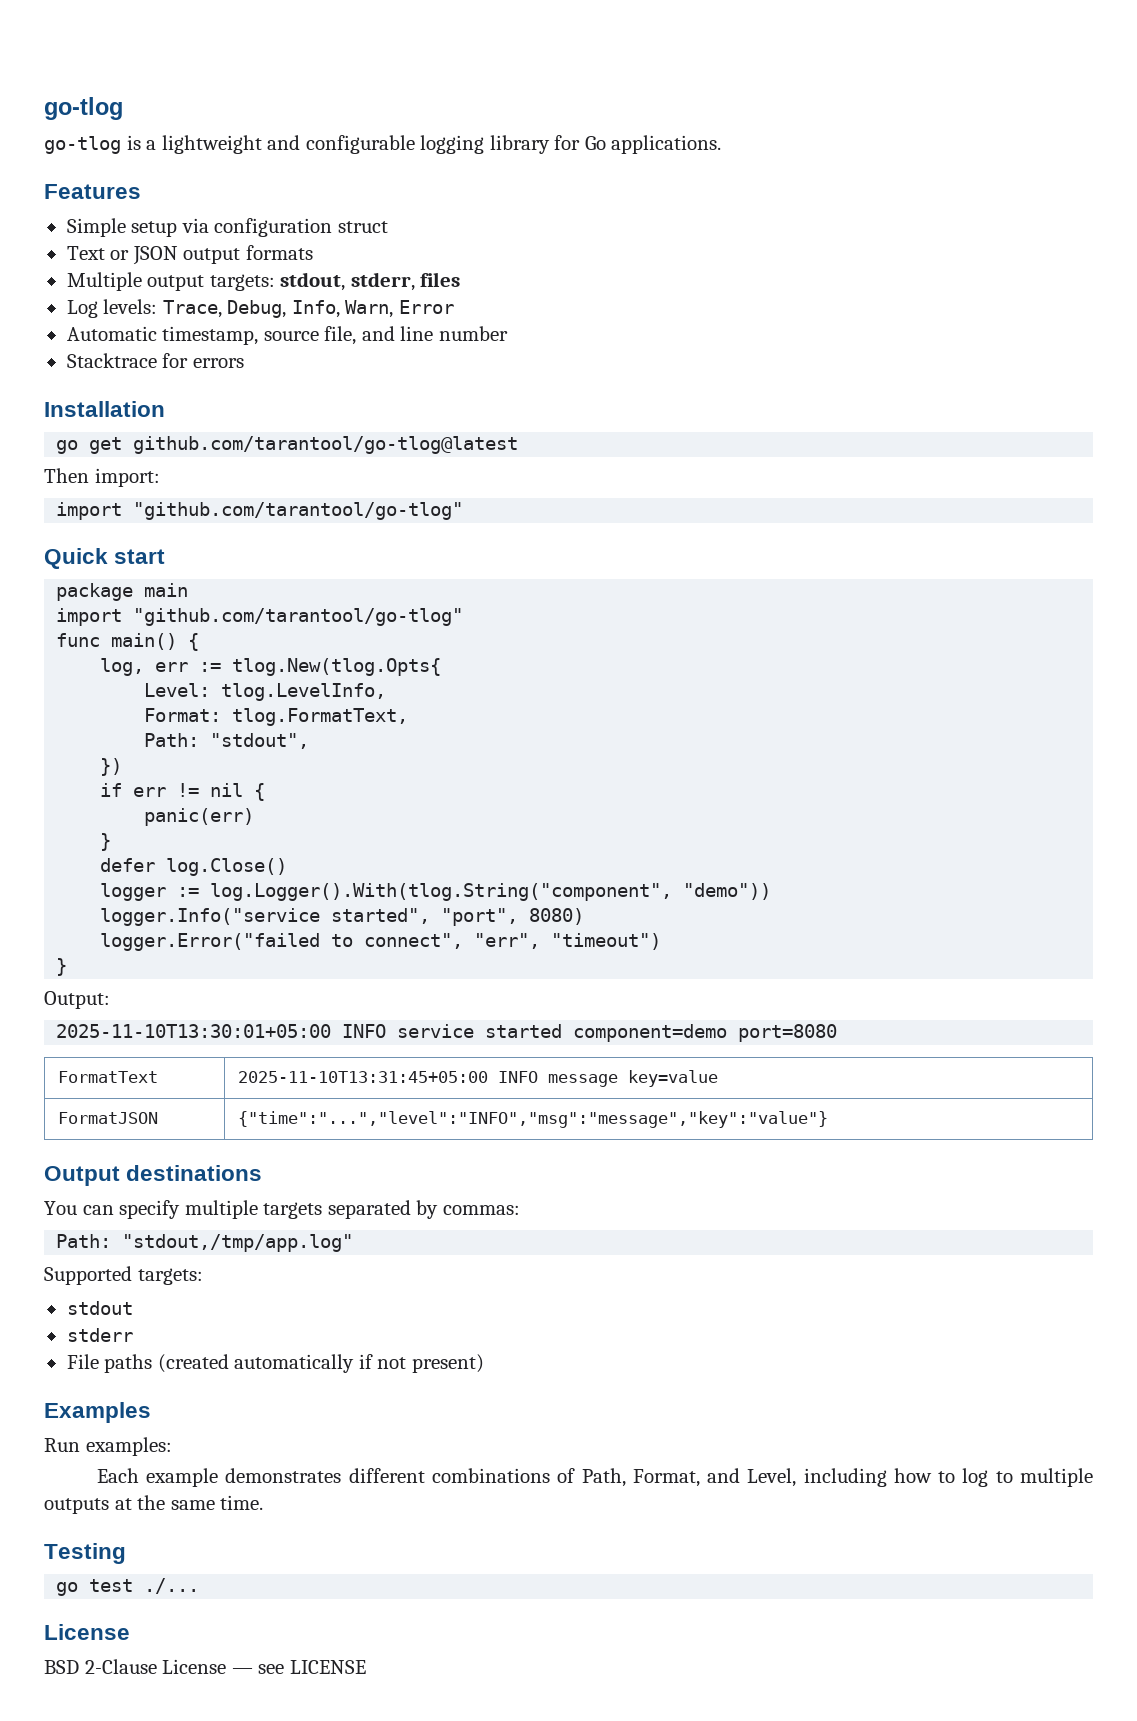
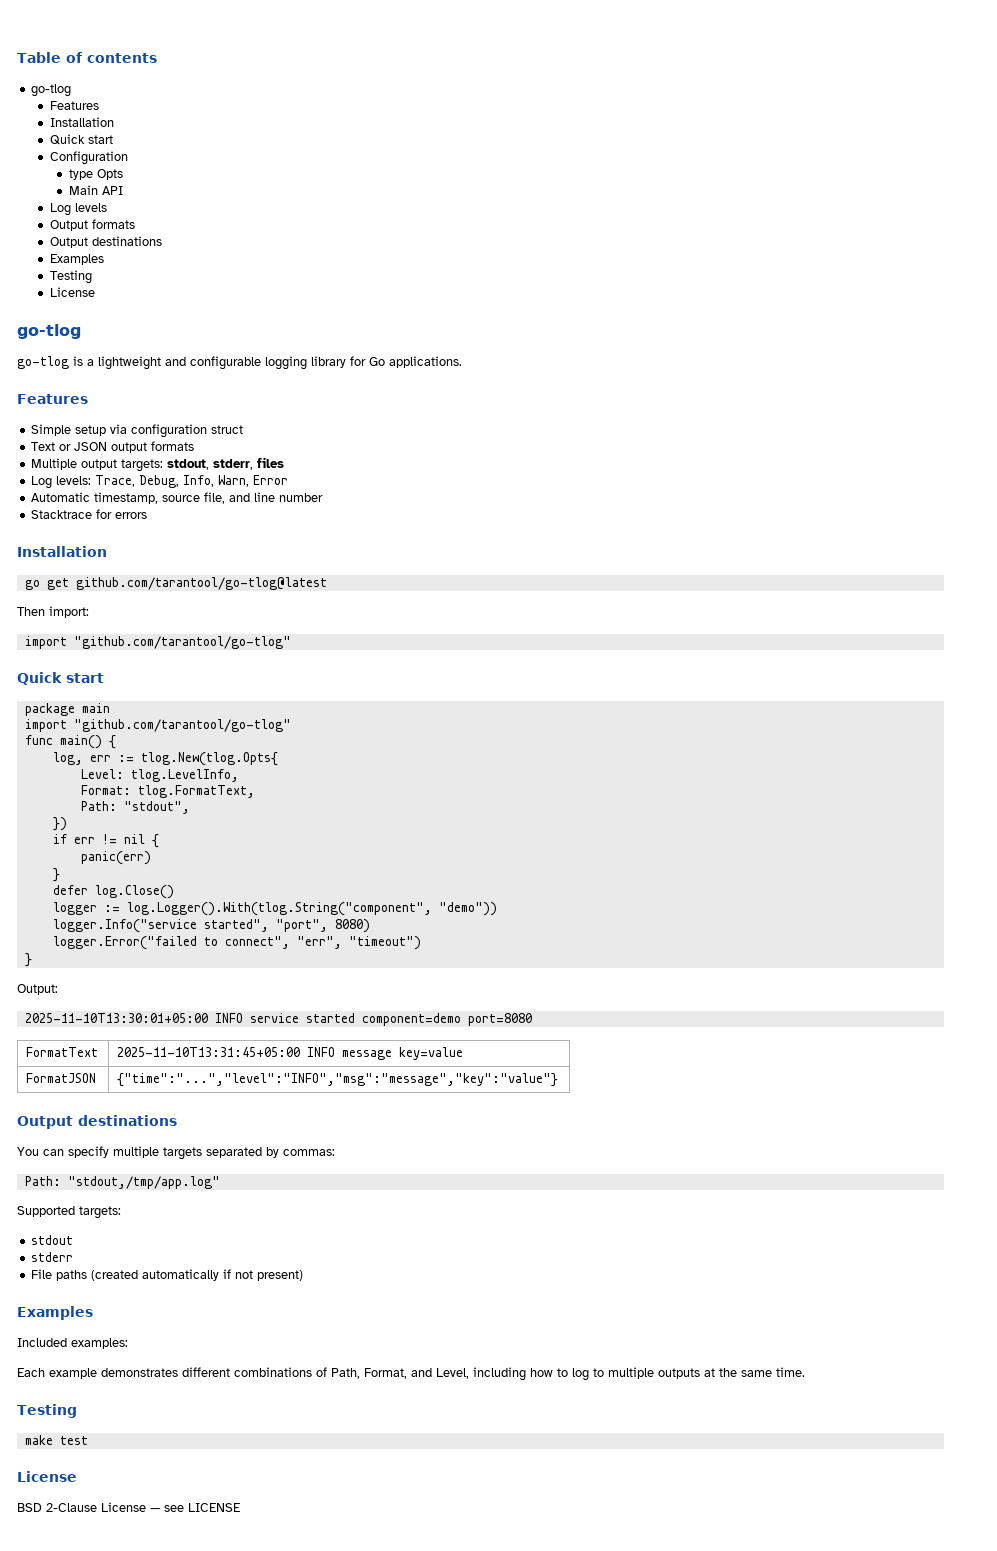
(44, 108) none -> [17,52,157,63] [31,84,72,97] [50,101,100,110] [50,117,115,127] [50,134,114,145] [50,151,129,165] [68,169,123,180] [68,185,123,195] [50,203,108,216] [50,219,136,231] [50,236,163,248] [50,254,105,265] [50,270,93,284] [50,287,96,297] Table of contents // go-tlog // Features // Installation // Quick start // Configuration // type Opts // Main API // Log levels // Output formats // Output destinations // Examples // Testing // License //
[44,1438,80,1452] Run -> [17,1338,67,1347] Included
[56,1582,79,1596] go -> [24,1435,53,1445] make
[144,1578,200,1594] ./... -> (88, 1440) none

